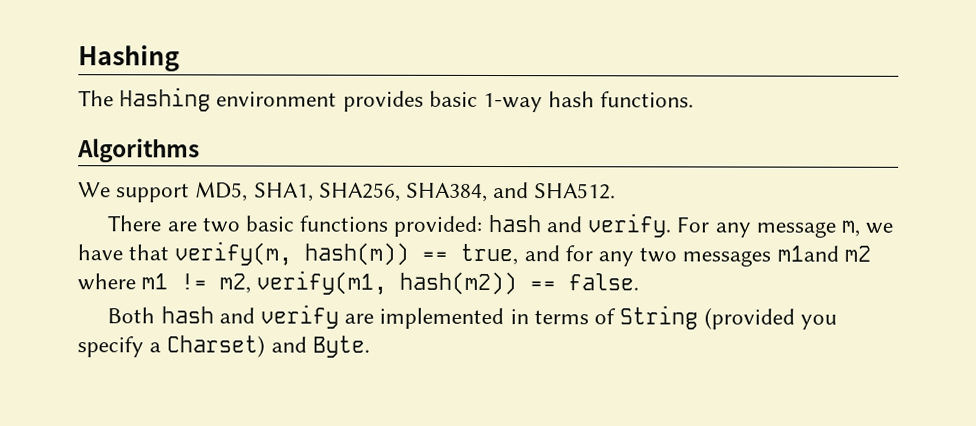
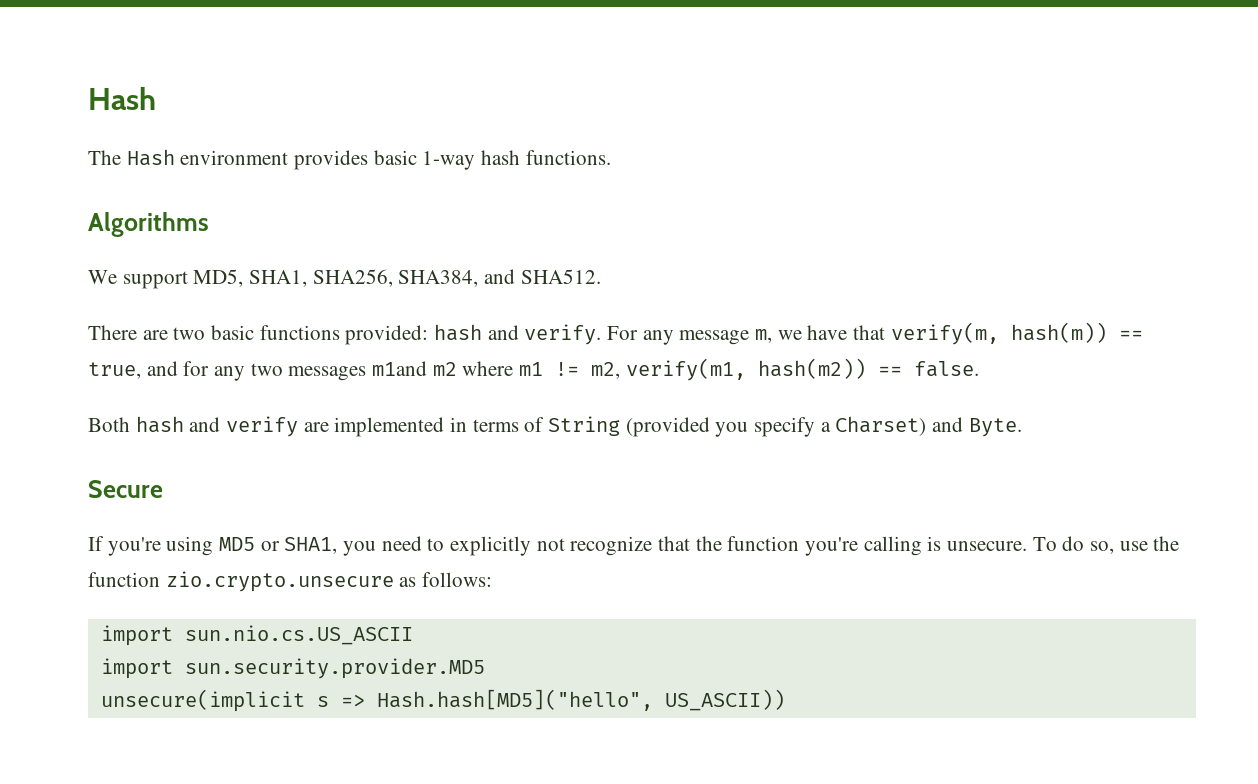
[78,45,180,72] Hashing -> [88,87,156,110] Hash
[119,87,212,112] Hashing -> [126,149,175,166] Hash
(370, 346) none -> [88,480,163,498] [88,536,1180,556] [88,571,493,592] [100,625,413,646] [100,658,485,679] [100,689,785,712] // Secure // If you're using MD5 or SHA1, you need to explicitly not recognize that the function you're calling is unsecure. To do so, use the function zio.crypto.unsecure as follows: // import sun.nio.cs.US_ASCII // import sun.security.provider.MD5 // unsecure(implicit s => Hash.hash[MD5]("hello", US_ASCII))

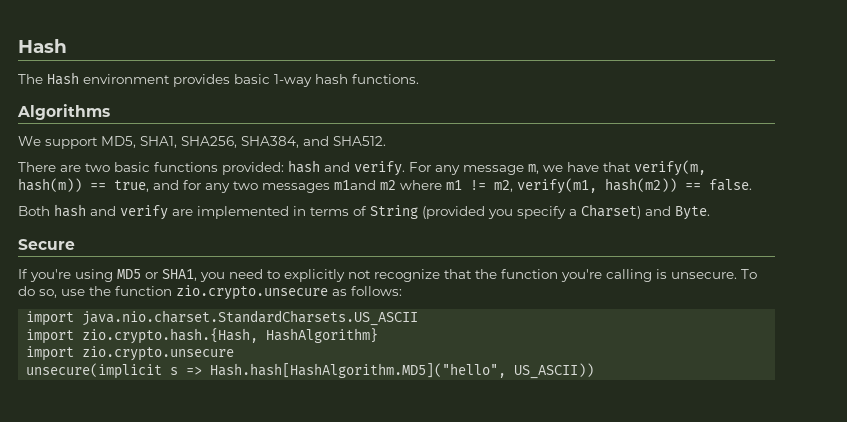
[184,625,413,645] [100,658,485,679] sun.nio.cs.US_ASCII // import sun.security.provider.MD5 -> [82,310,419,326] [26,328,379,344] [26,346,235,361] java.nio.charset.StandardCharsets.US_ASCII // import zio.crypto.hash.{Hash, HashAlgorithm} // import zio.crypto.unsecure
[376,689,653,711] Hash.hash[MD5]("hello", -> [210,363,507,378] Hash.hash[HashAlgorithm.MD5]("hello",

